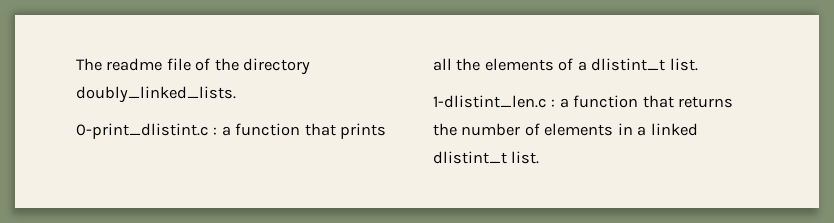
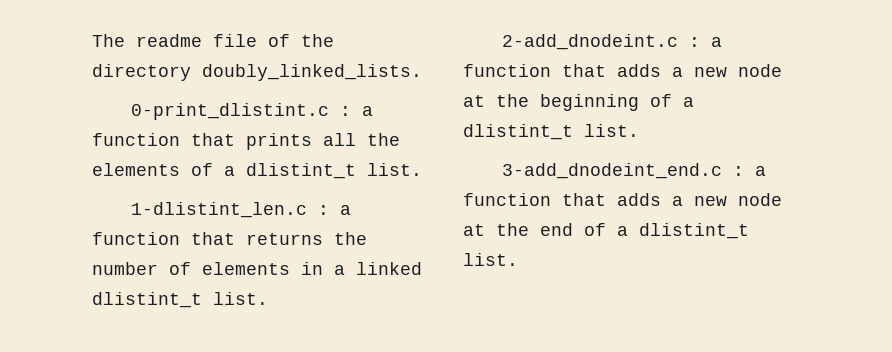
(540, 157) none -> [502,34,723,50] [463,64,782,77] [463,94,694,111] [463,124,639,140] [502,163,767,179] [463,193,782,206] [463,223,749,239] [463,253,518,266] // 2-add_dnodeint.c : a function that adds a new node at the beginning of a dlistint_t list. // 3-add_dnodeint_end.c : a function that adds a new node at the end of a dlistint_t list.

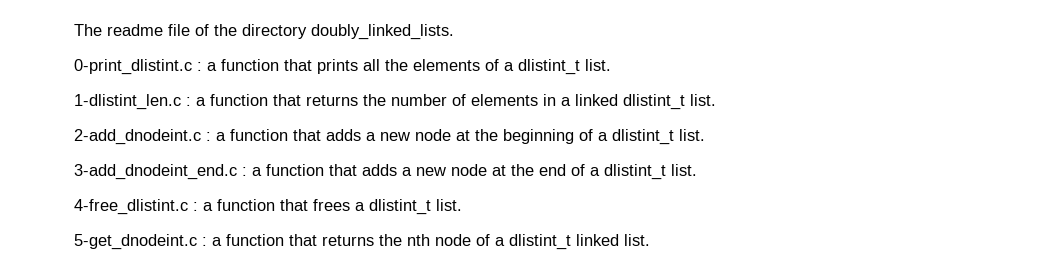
(518, 259) none -> [74,199,462,215] [74,234,650,250] // 4-free_dlistint.c : a function that frees a dlistint_t list. // 5-get_dnodeint.c : a function that returns the nth node of a dlistint_t linked list.

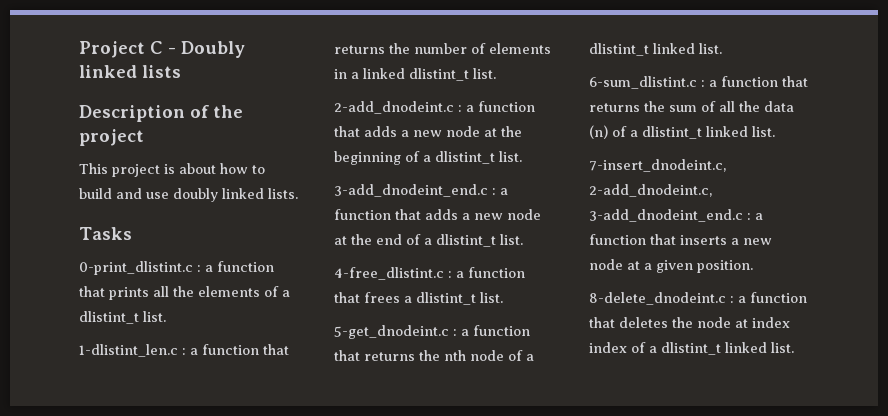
[74,24,454,40] The readme file of the directory doubly_linked_lists. -> [79,41,245,58] [79,65,181,78] [79,105,243,122] [79,129,144,146] [79,163,265,177] [79,188,298,202] [79,227,132,240] Project C - Doubly linked lists // Description of the project // This project is about how to build and use doubly linked lists. // Tasks
(650, 240) none -> [589,76,808,89] [589,101,794,112] [589,125,775,139] [589,159,726,172] [589,184,712,197] [589,209,763,222] [589,234,772,245] [589,259,753,273] [589,292,807,305] [589,317,790,328] [589,342,794,355] // 6-sum_dlistint.c : a function that returns the sum of all the data (n) of a dlistint_t linked list. // 7-insert_dnodeint.c, 2-add_dnodeint.c, 3-add_dnodeint_end.c : a function that inserts a new node at a given position. // 8-delete_dnodeint.c : a function that deletes the node at index index of a dlistint_t linked list.

